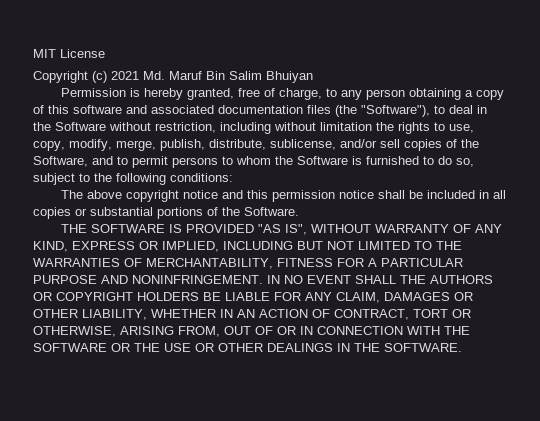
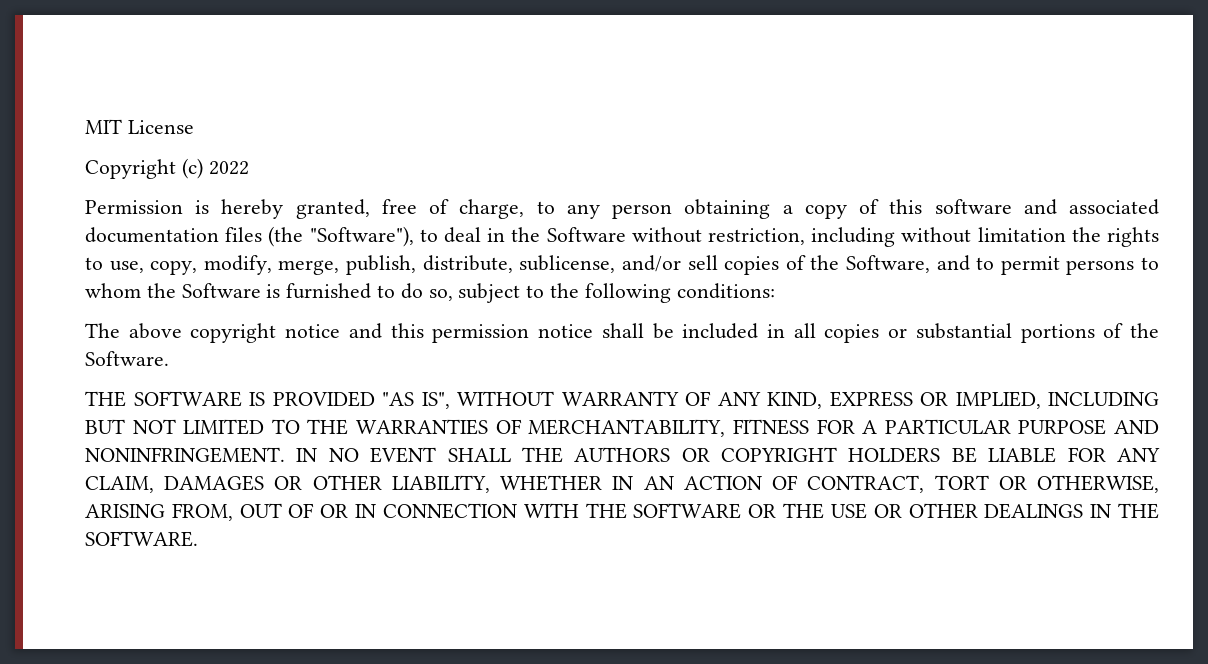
[111,71,313,83] 2021 Md. Maruf Bin Salim Bhuiyan -> [208,161,249,175] 2022

